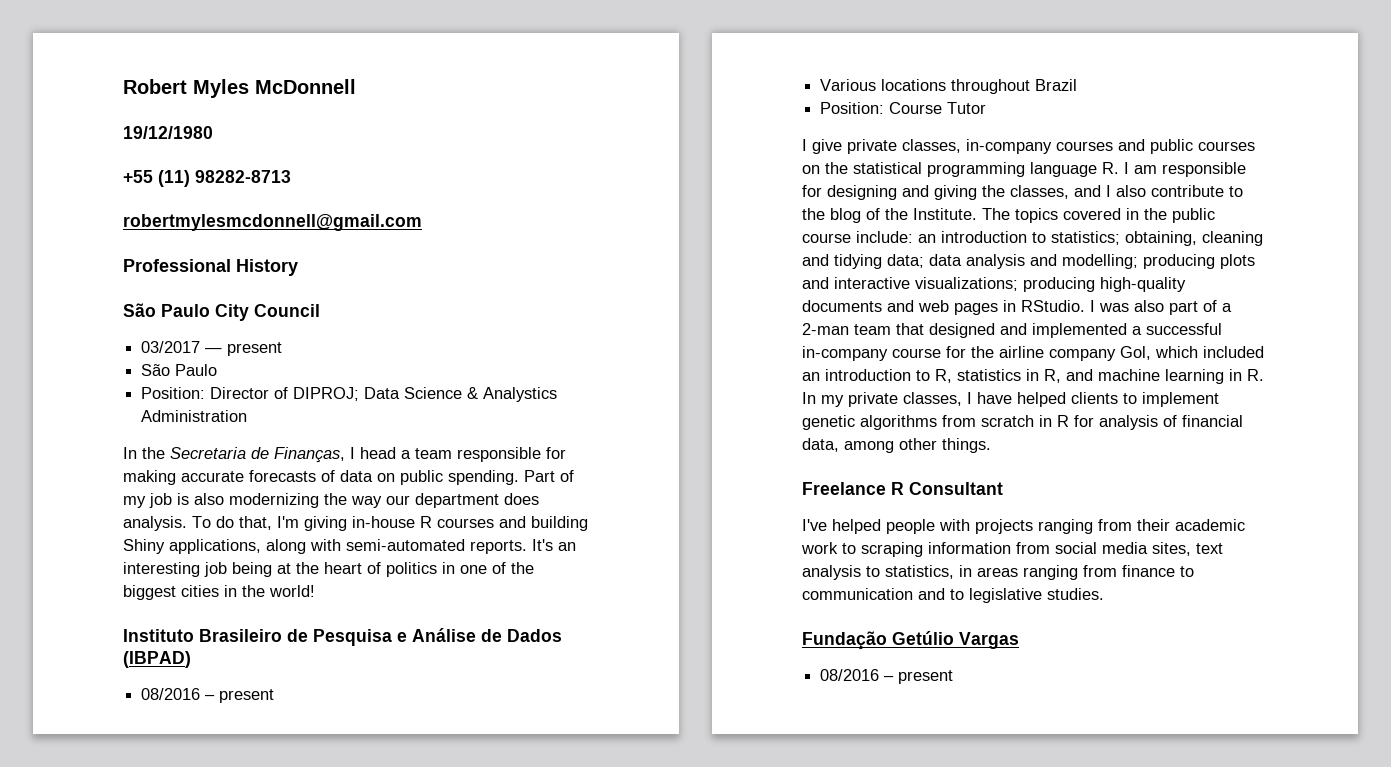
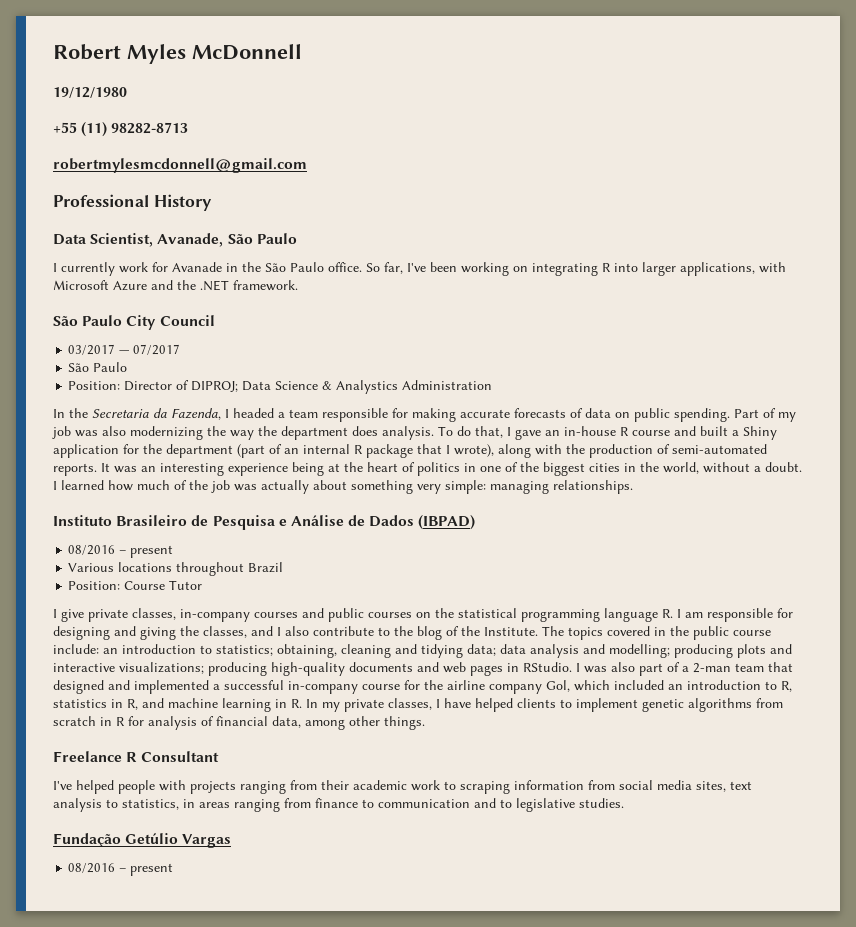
(298, 267) none -> [53,233,297,247] [53,262,786,276] [53,280,298,291] // Data Scientist, Avanade, São Paulo // I currently work for Avanade in the São Paulo office. So far, I've been working on integrating R into larger applications, with Microsoft Azure and the .NET framework.
[227,342,283,356] present -> [133,344,181,355] 07/2017
[251,447,396,463] de Finanças, I head -> [153,408,274,420] da Fazenda, I headed
[177,493,189,505] is -> [75,430,98,437] was
[386,495,410,505] our -> [258,426,277,436] the
[277,516,588,531] [123,539,553,554] I'm giving in-house R courses and building Shiny applications, along with semi-automated reports. It's -> [507,426,777,440] [53,444,767,458] [53,463,137,476] I gave an in-house R course and built a Shiny application for the department (part of an internal R package that I wrote), along with the production of semi-automated reports. It was
[204,562,227,577] job -> [228,463,288,476] experience
[269,585,315,597] world! -> [663,462,802,474] [53,480,633,494] world, without a doubt. I learned how much of the job was actually about something very simple: managing relationships.

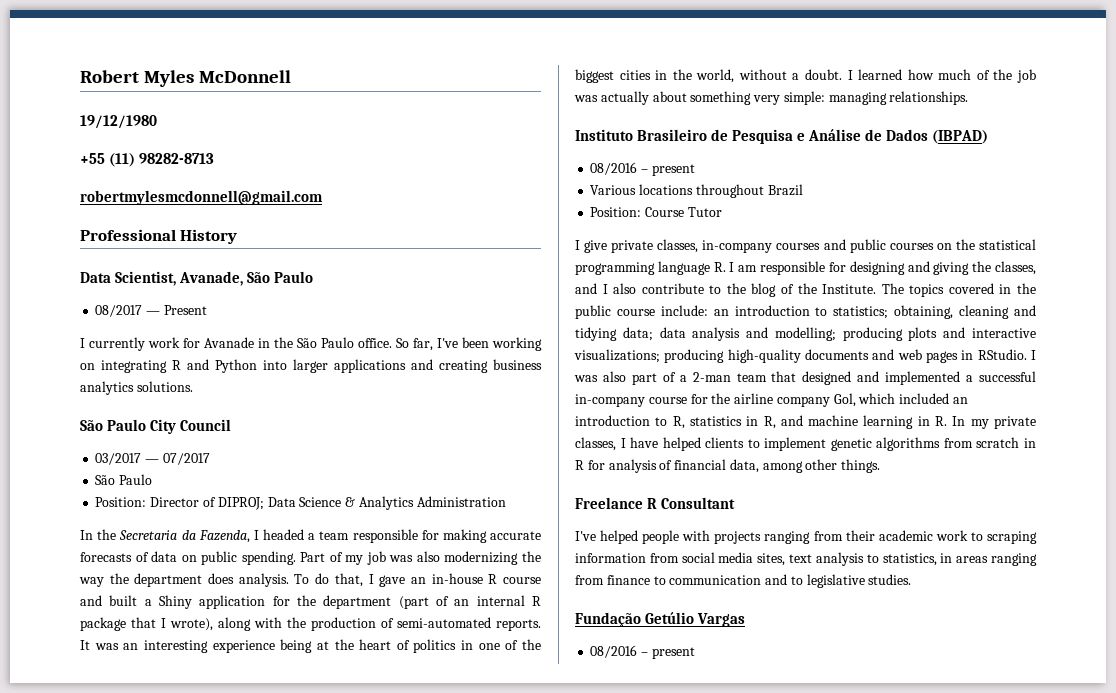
(297, 238) none -> [95,305,207,317] // 08/2017 — Present
[614,262,786,276] [53,280,298,291] into larger applications, with Microsoft Azure and the .NET framework. -> [187,359,542,373] [80,381,193,395] and Python into larger applications and creating business analytics solutions.
[336,380,399,394] Analystics -> [358,496,414,510] Analytics

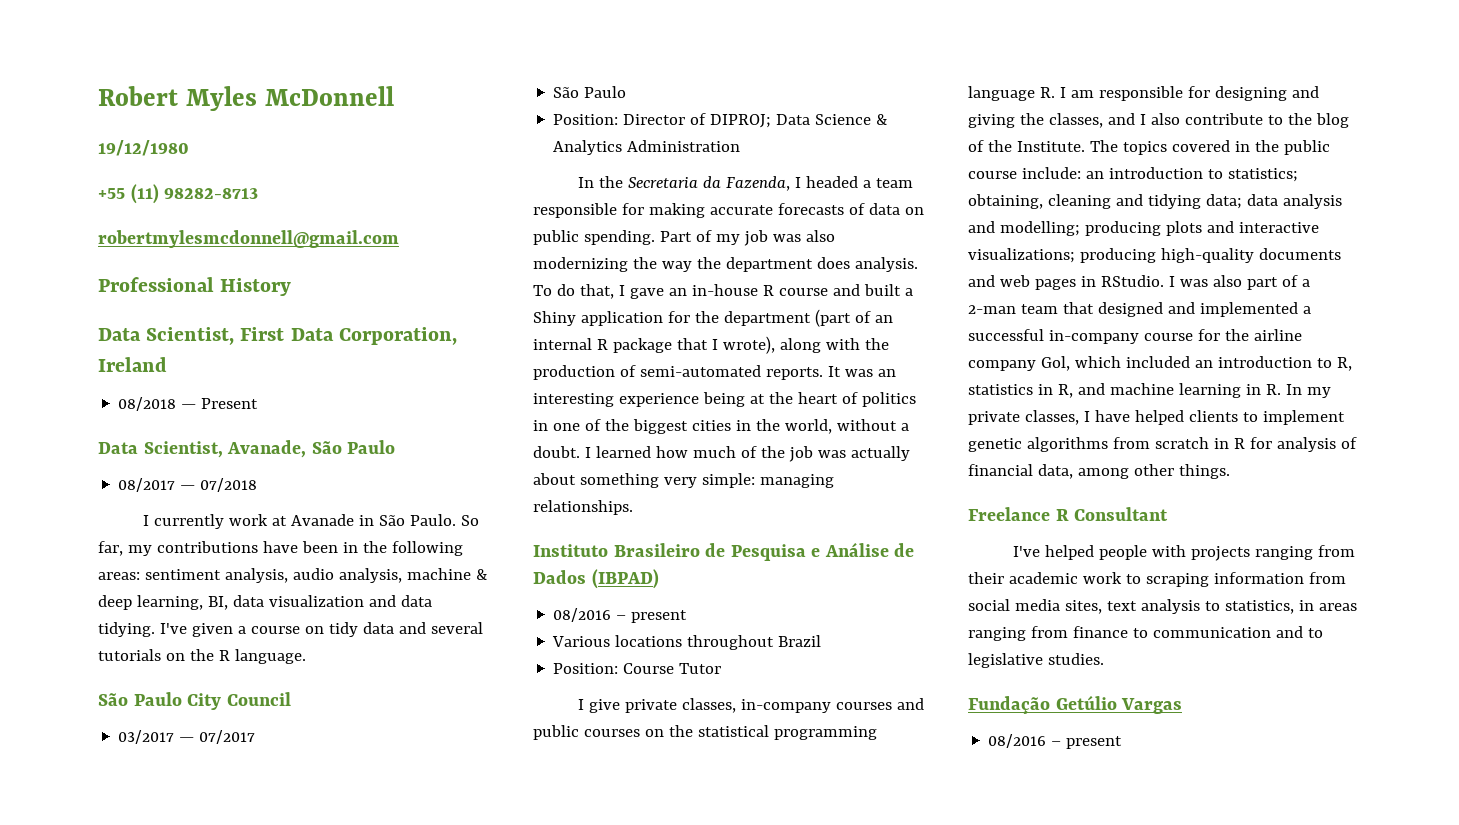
(238, 236) none -> [98,327,457,345] [98,357,167,372] [118,397,259,411] // Data Scientist, First Data Corporation, Ireland // 08/2018 — Present
[163,305,207,315] Present -> [200,478,258,492] 07/2018
[183,338,200,348] for -> [272,516,288,526] at
[274,337,542,351] [80,359,542,373] [80,381,193,395] the São Paulo office. So far, I've been working on integrating R and Python into larger applications and creating business analytics solutions. -> [379,514,480,526] [98,541,463,556] [98,568,487,583] [98,595,432,610] [98,622,483,637] [98,649,306,664] São Paulo. So far, my contributions have been in the following areas: sentiment analysis, audio analysis, machine & deep learning, BI, data visualization and data tidying. I've given a course on tidy data and several tutorials on the R language.

